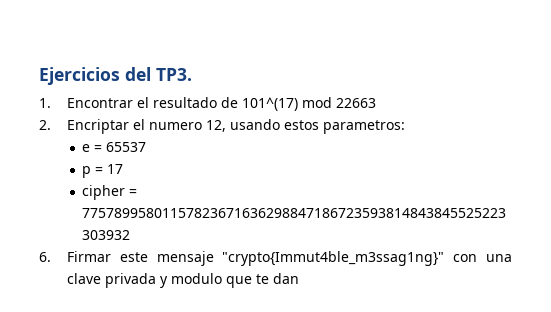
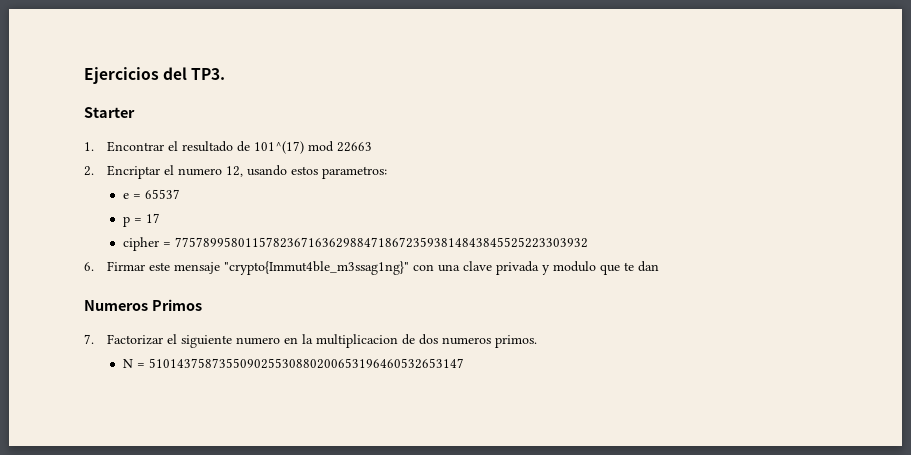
(192, 74) none -> [84,107,135,118] // Starter
(299, 278) none -> [84,299,202,311] [84,334,538,348] [122,358,464,369] // Numeros Primos // 7. Factorizar el siguiente numero en la multiplicacion de dos numeros primos. // N = 510143758735509025530880200653196460532653147

